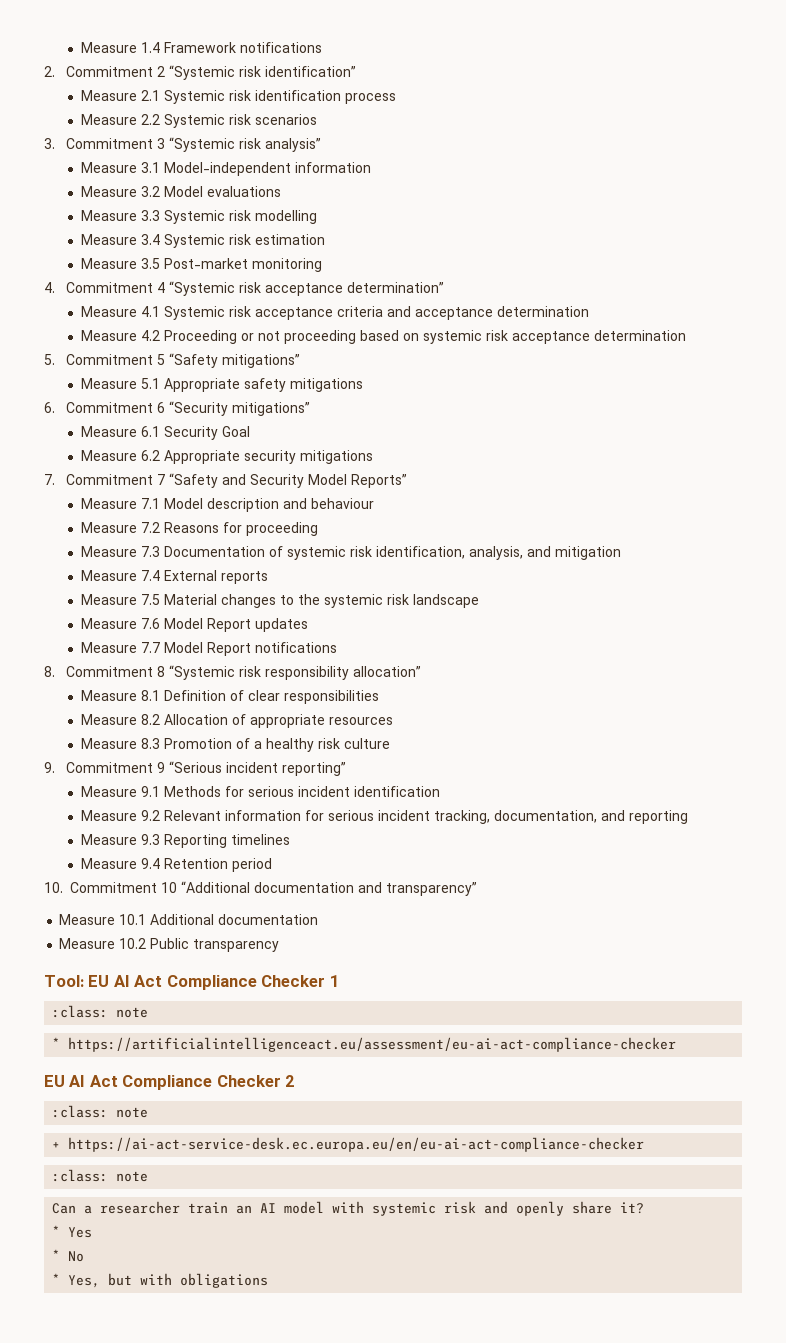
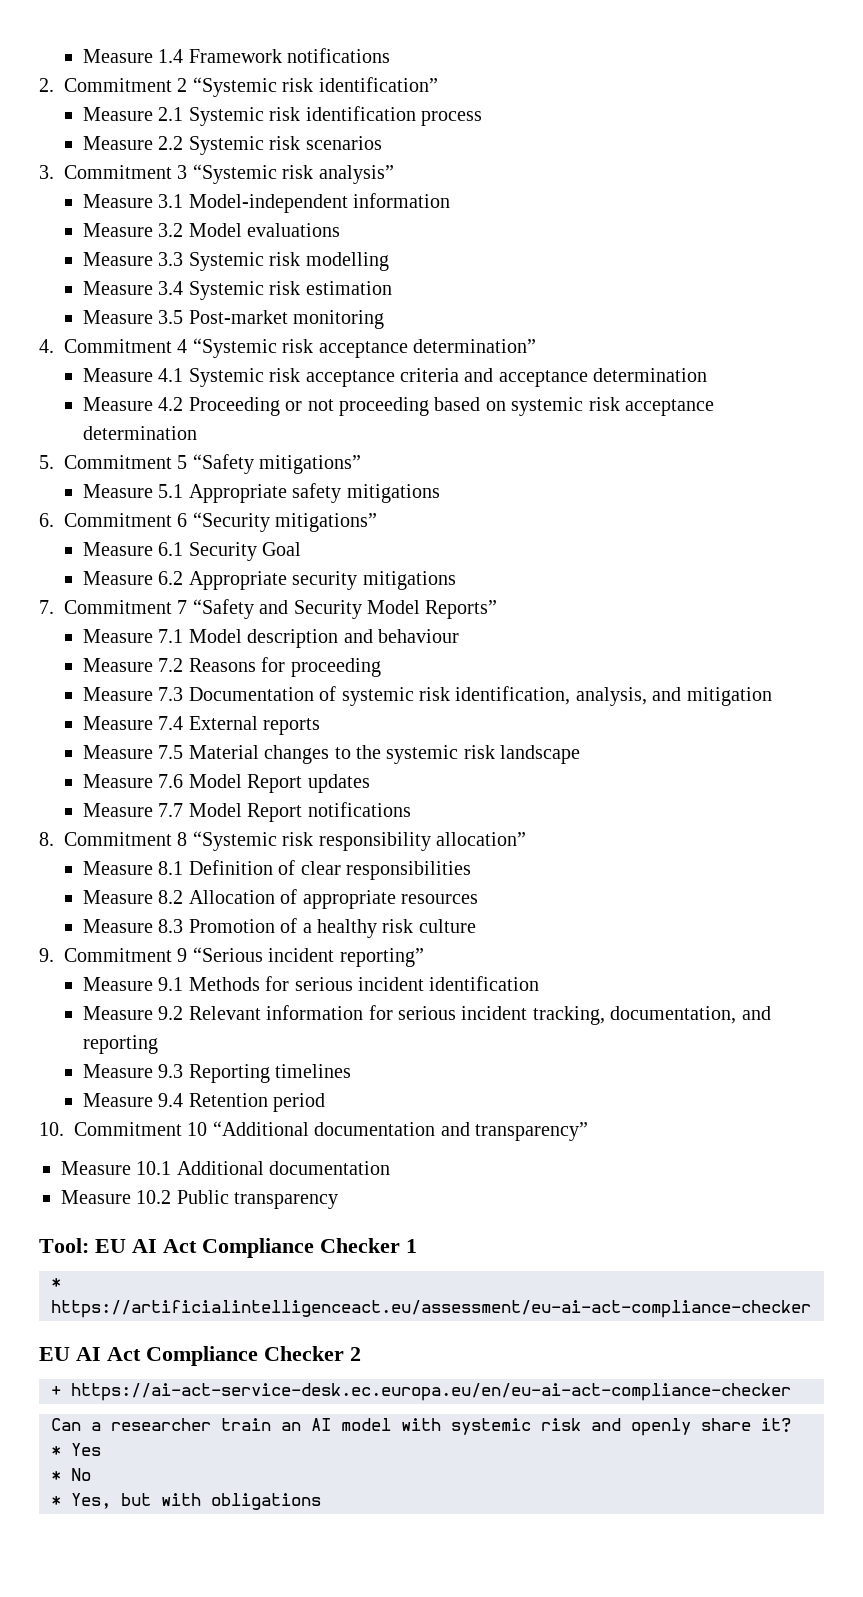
[52,1005,149,1018] // :class: note -> (417, 1246) none
[52,1105,149,1118] // :class: note -> (361, 1354) none
[52,1169,149,1182] // :class: note -> (791, 1392) none

